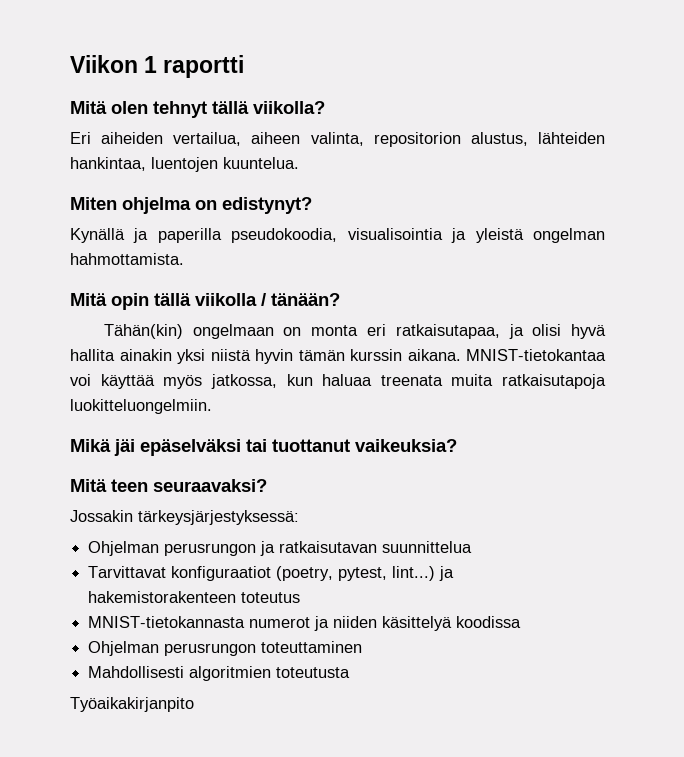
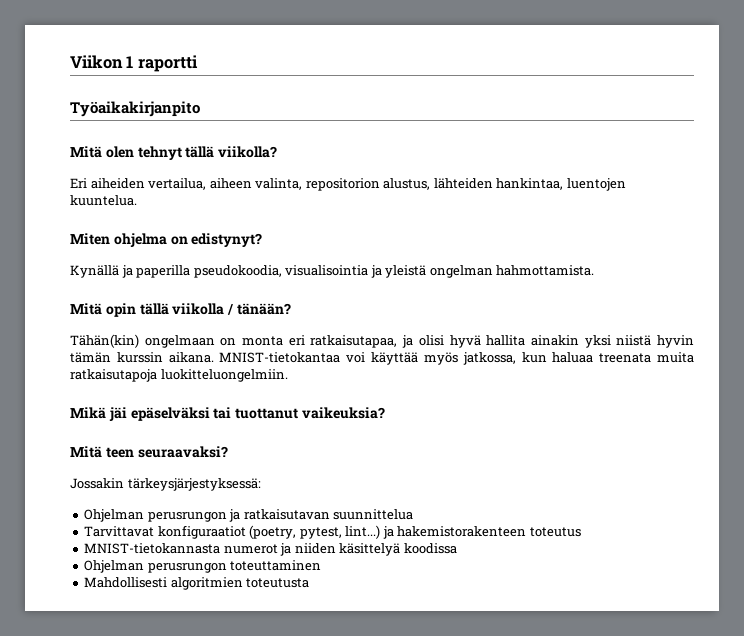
(245, 66) none -> [70,101,200,117] // Työaikakirjanpito
[70,697,194,712] // Työaikakirjanpito -> (310, 583) none

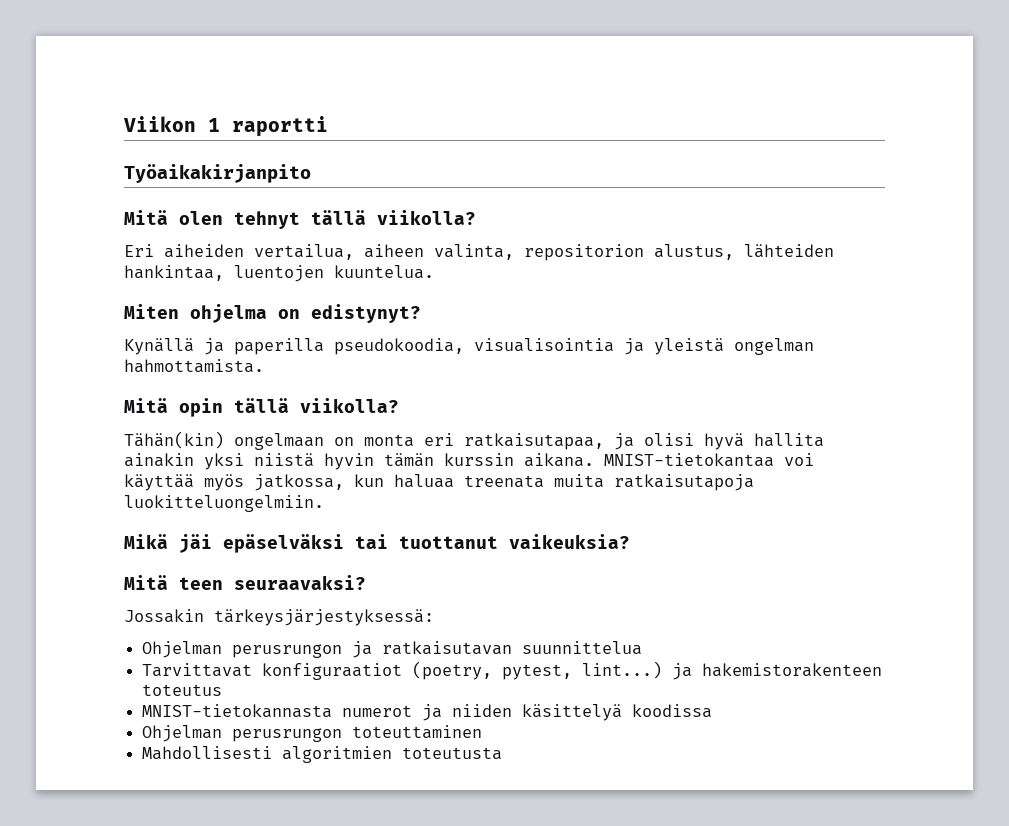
[172,303,291,315] viikolla / tänään? -> [300,398,399,413] viikolla?

